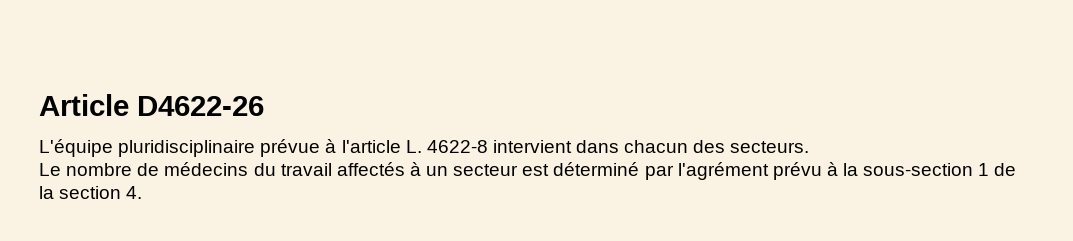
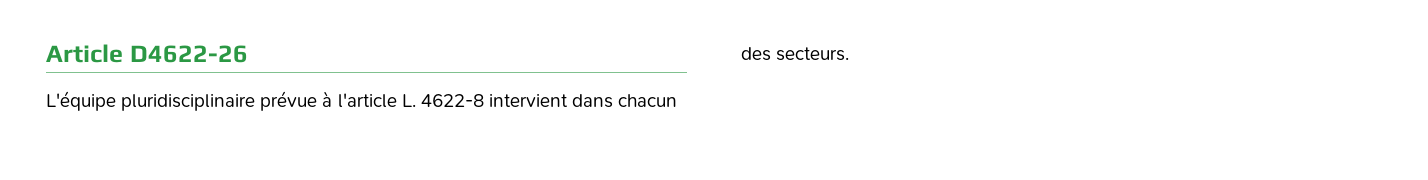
[39,162,1017,180] [39,186,143,199] // Le nombre de médecins du travail affectés à un secteur est déterminé par l'agrément prévu à la sous-section 1 de la section 4. -> (850, 54) none

